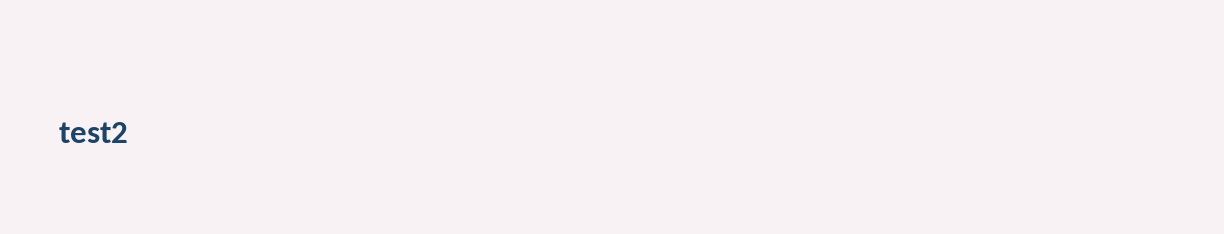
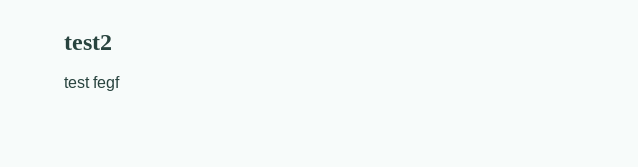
(128, 132) none -> [64,76,121,91] // test fegf

